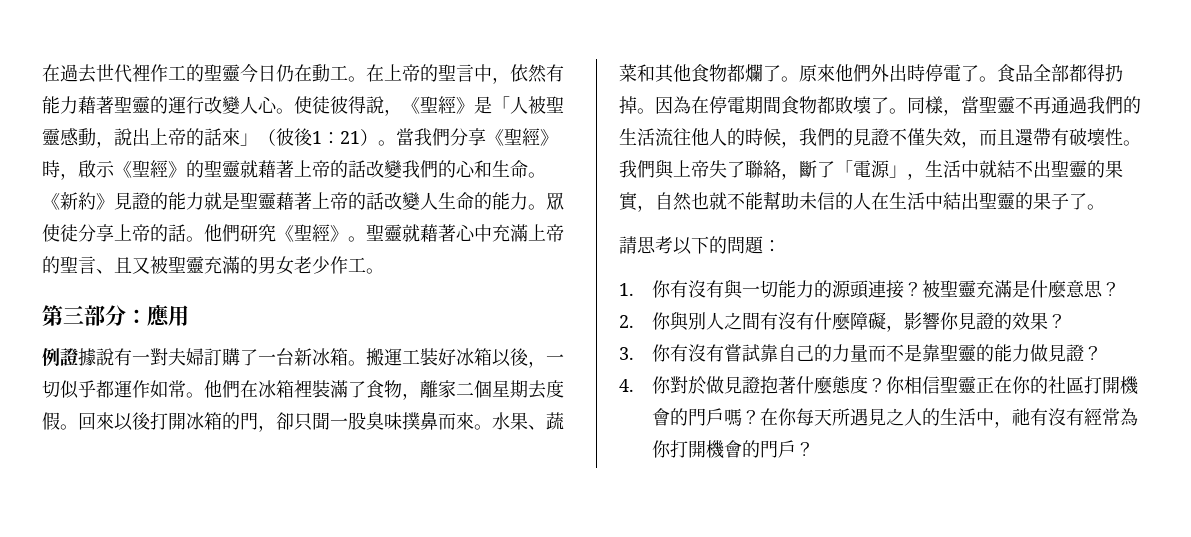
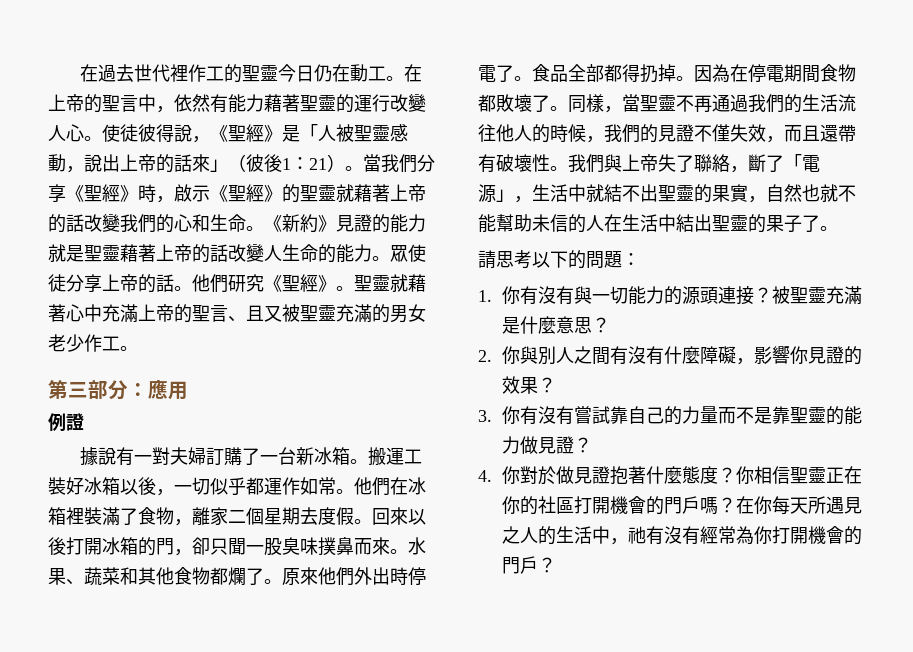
(78, 357) none -> (84, 422) //

